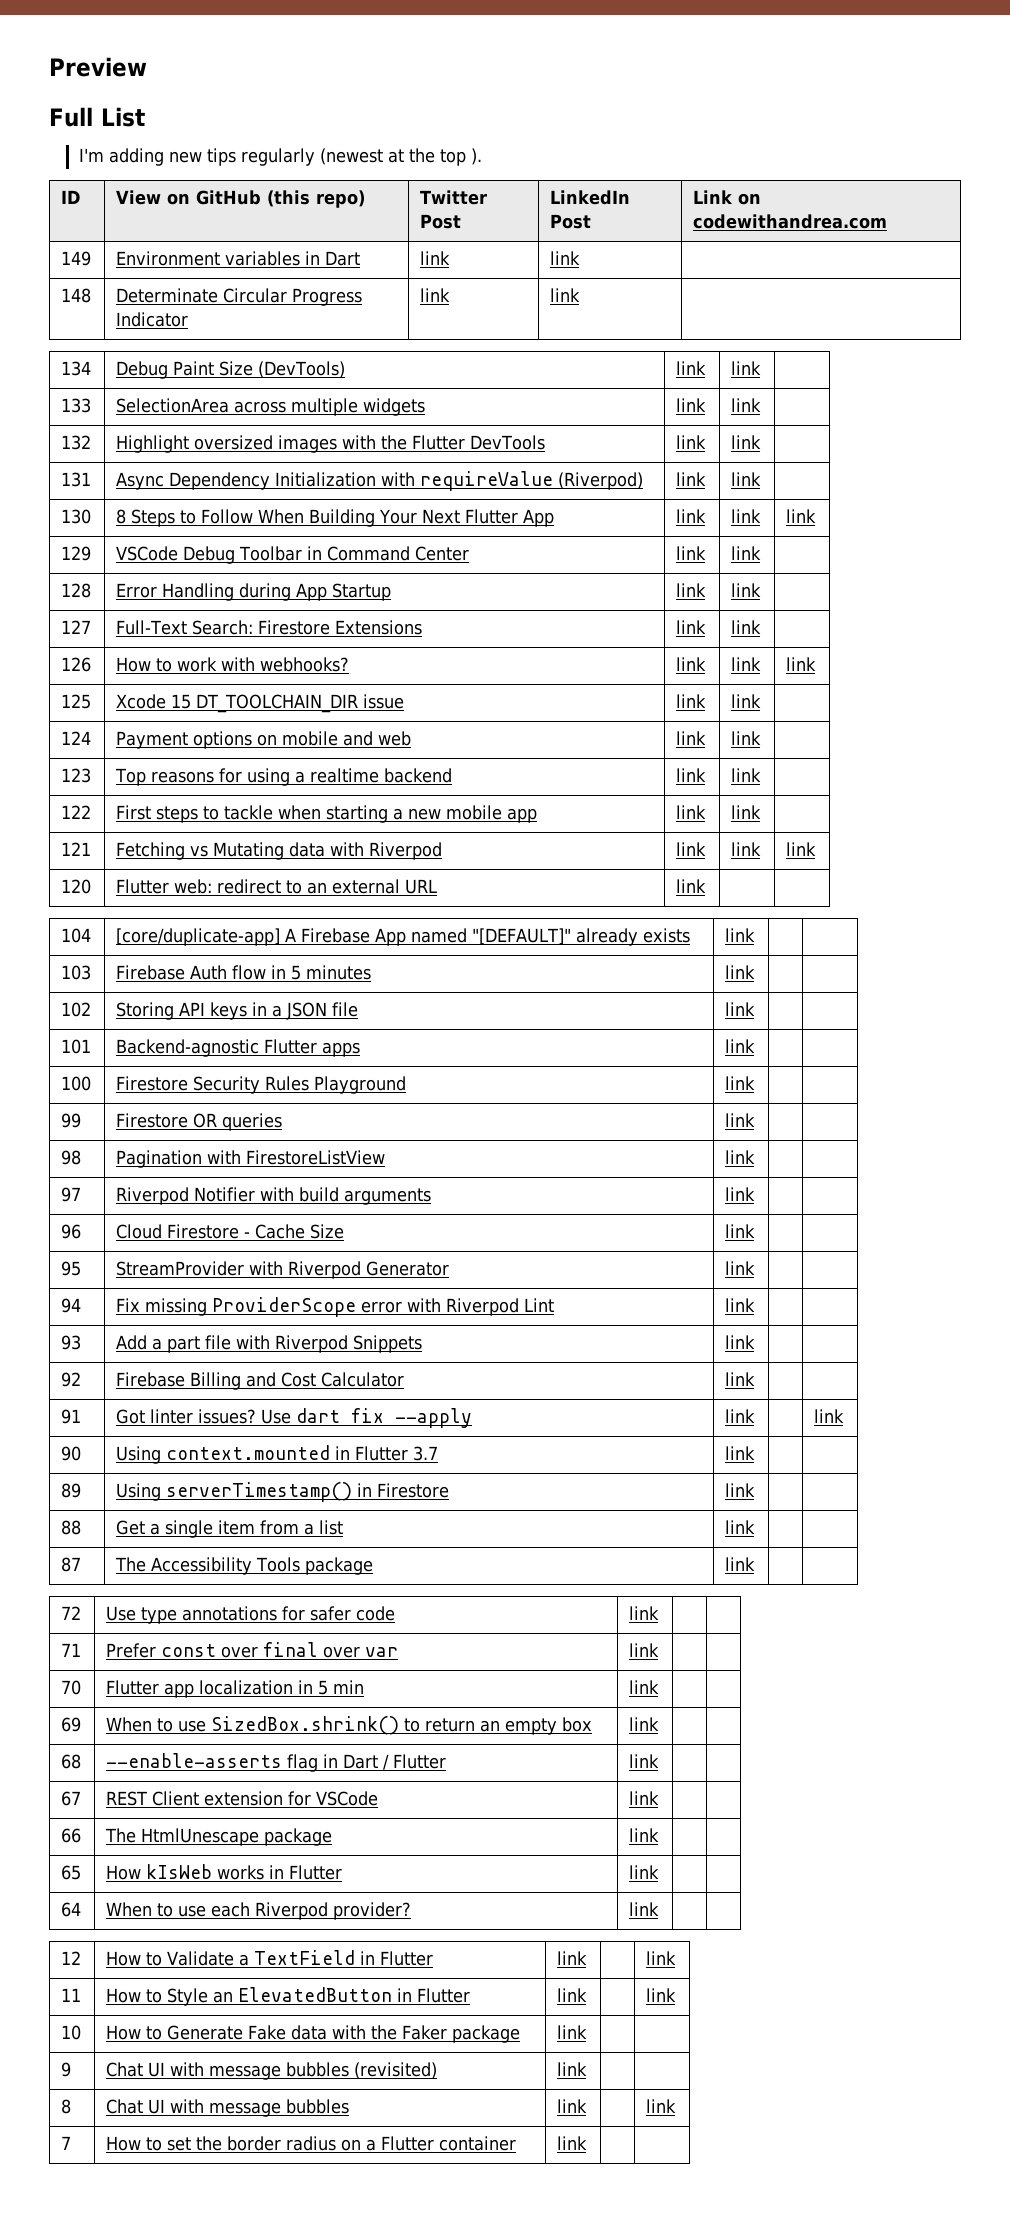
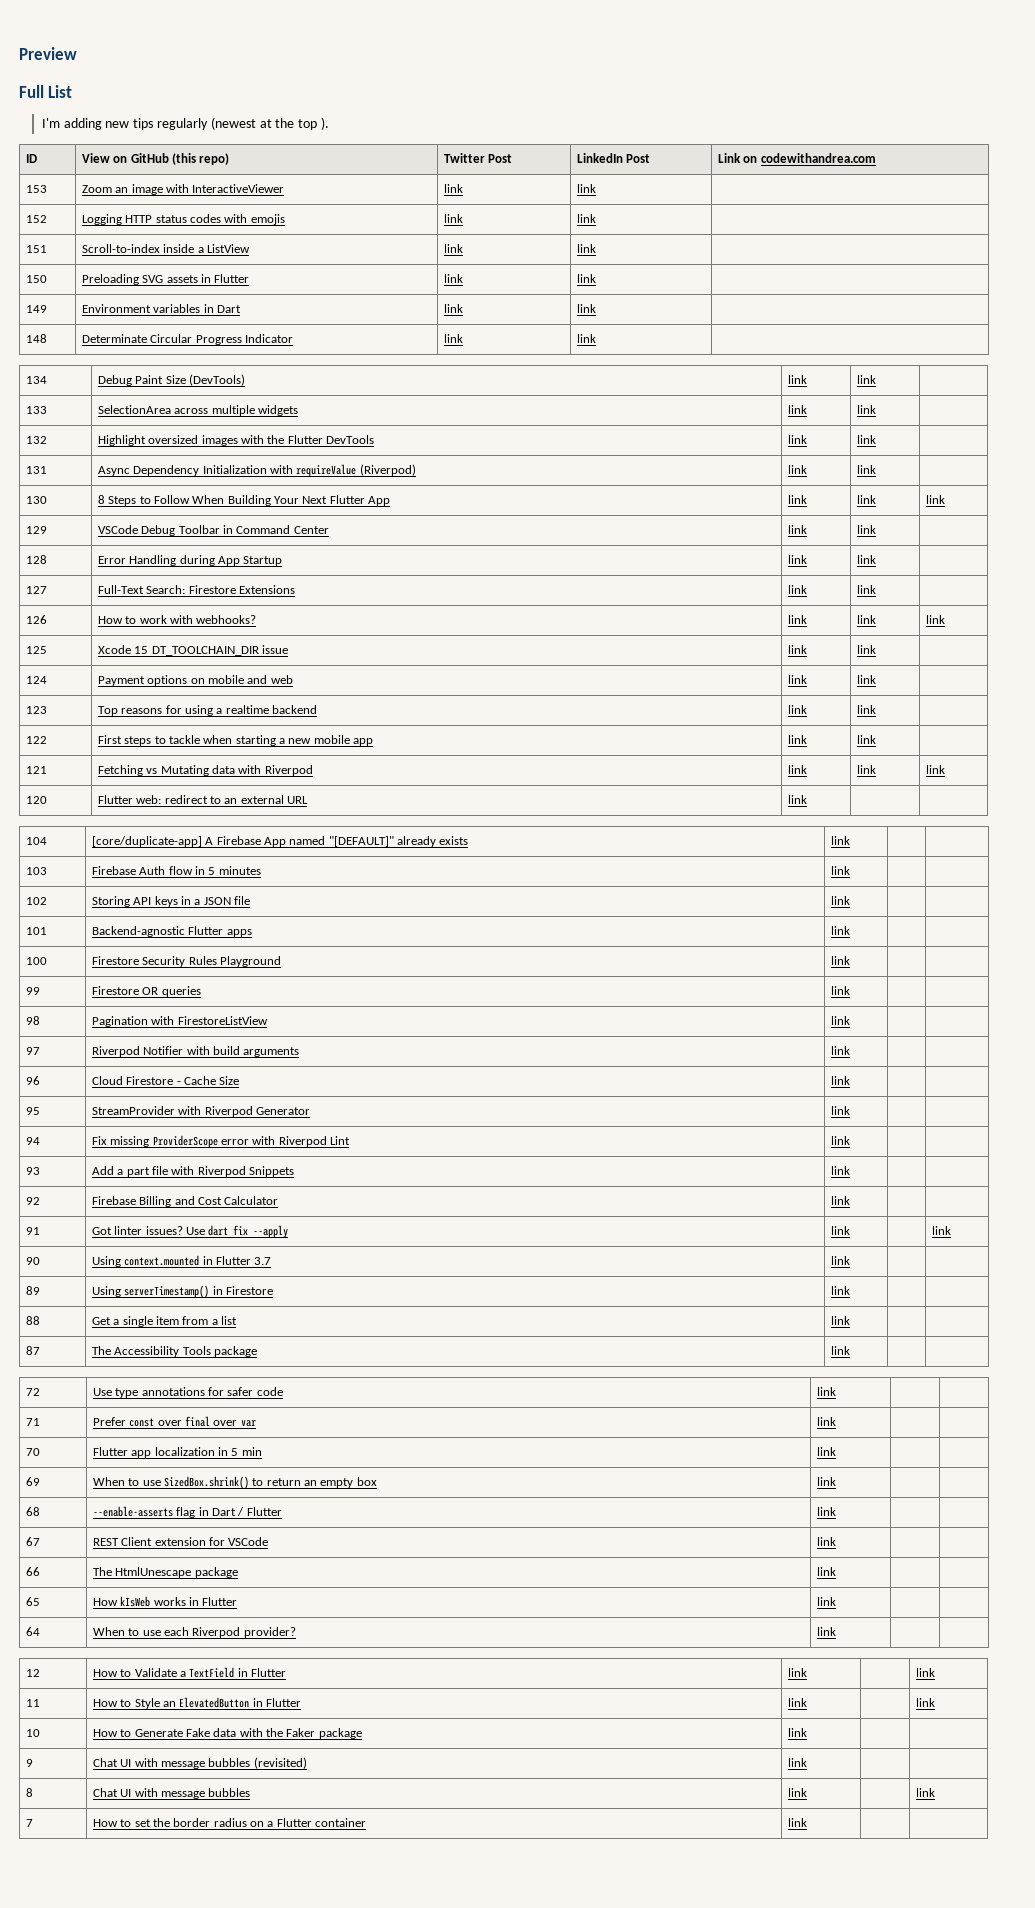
(888, 221) none -> [25,185,47,193] [81,184,285,195] [443,184,463,193] [576,184,596,193] [25,215,47,223] [81,214,285,225] [443,214,463,223] [576,214,596,223] [25,245,47,253] [81,244,250,253] [443,244,463,253] [576,244,596,253] [25,275,47,283] [81,274,250,285] [443,274,463,283] [576,274,596,283] // 153 | Zoom an image with InteractiveViewer | link | link | // 152 | Logging HTTP status codes with emojis | link | link | // 151 | Scroll-to-index inside a ListView | link | link | // 150 | Preloading SVG assets in Flutter | link | link |

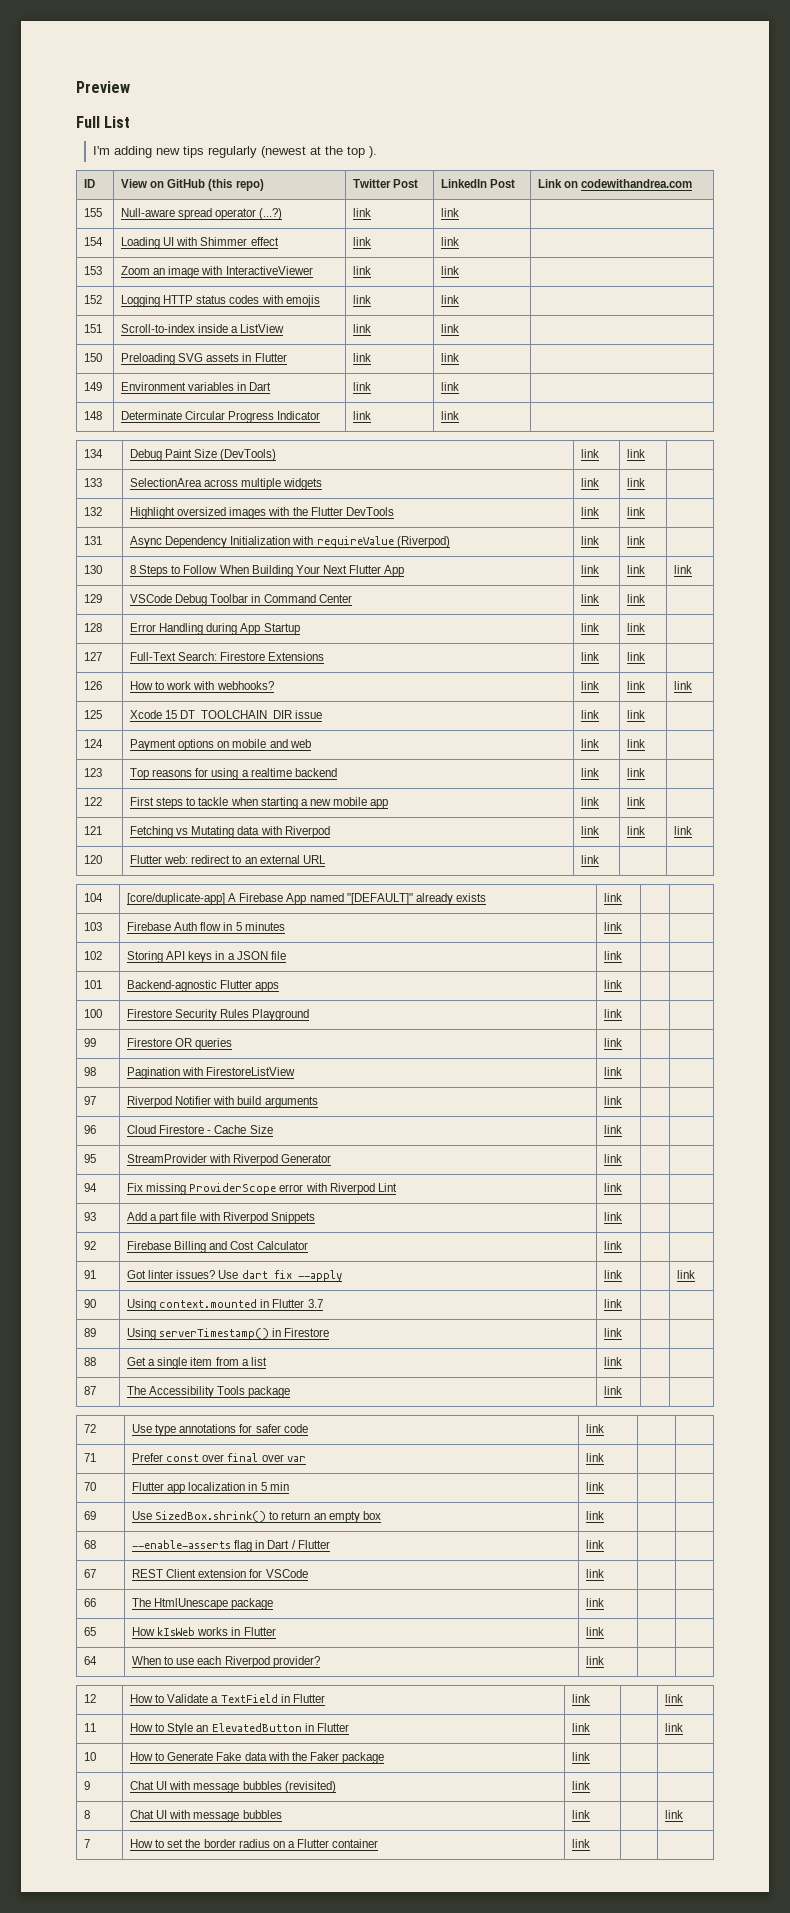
(876, 158) none -> [84,208,103,217] [121,208,283,220] [353,208,372,217] [441,208,460,217] [84,237,104,246] [121,237,279,249] [353,237,372,246] [441,237,460,246] // 155 | Null-aware spread operator (...?) | link | link | // 154 | Loading UI with Shimmer effect | link | link |
[92,1477,161,1486] When to use -> [132,1511,153,1520] Use

